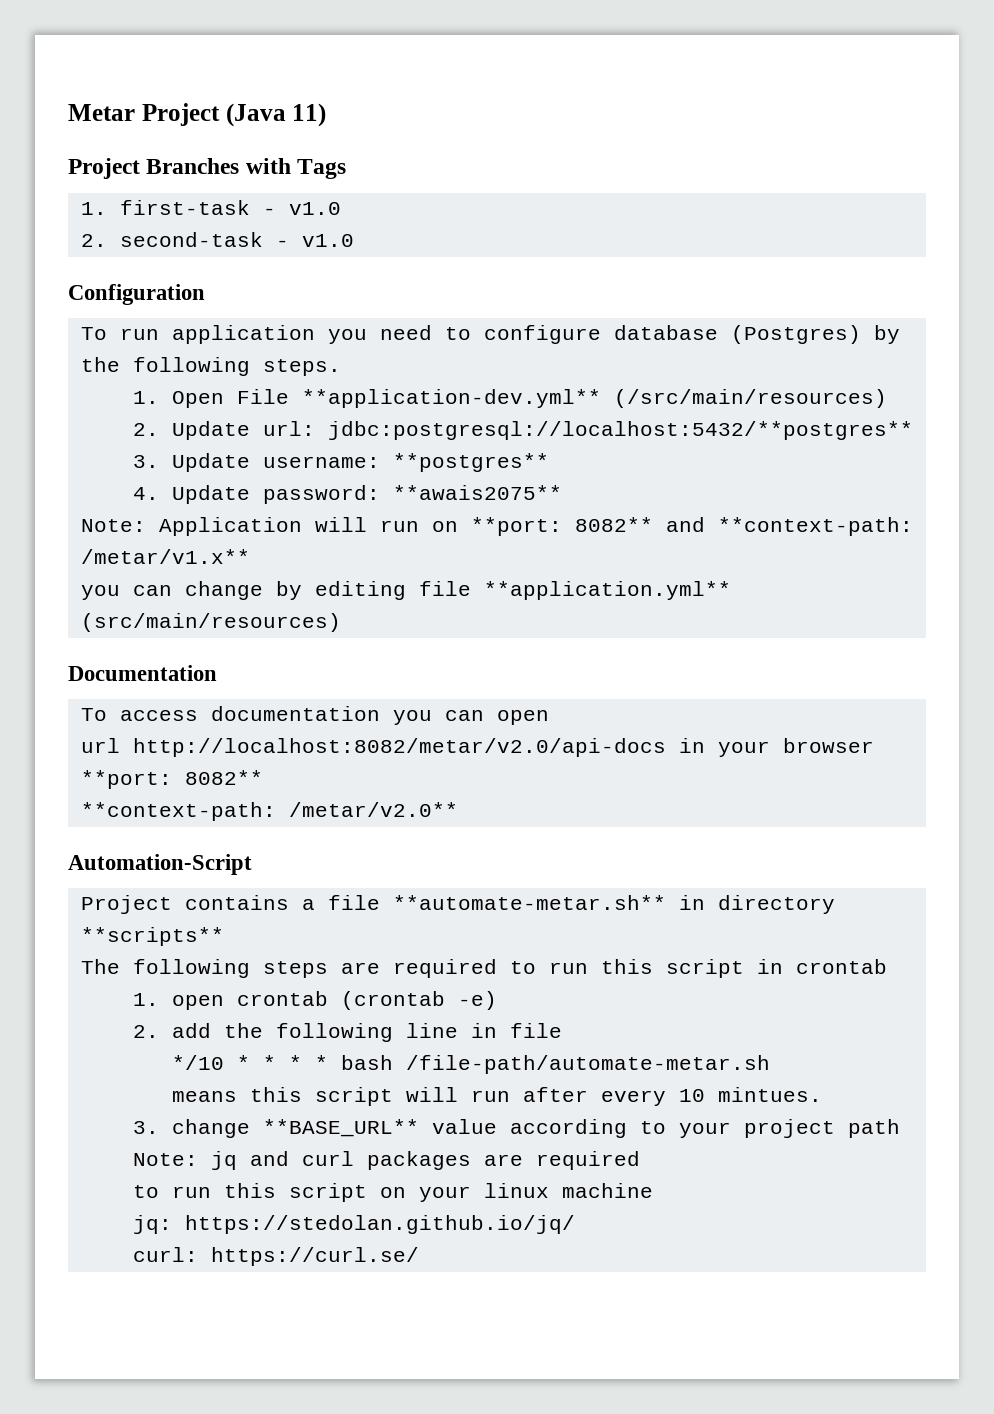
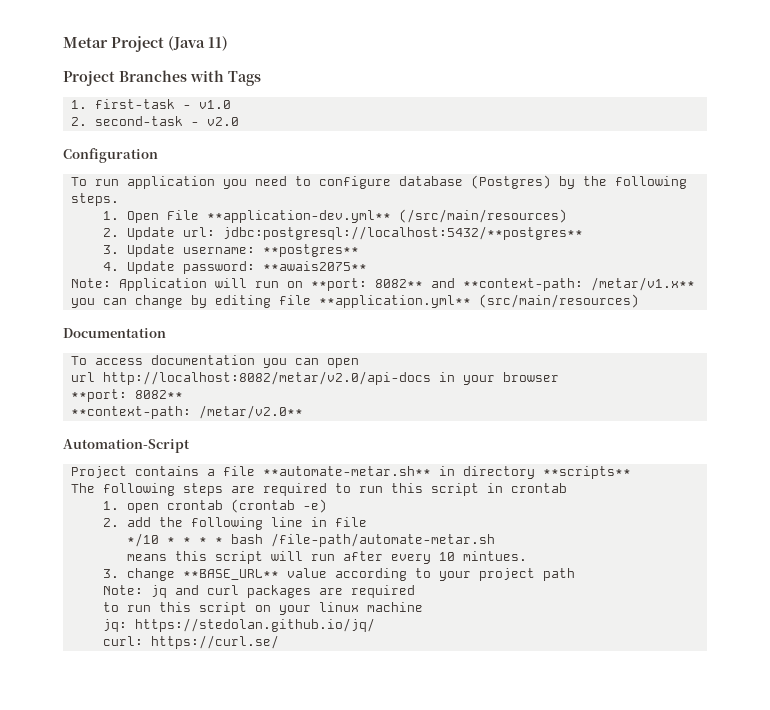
[301,234,354,247] v1.0 -> [206,117,239,126] v2.0

